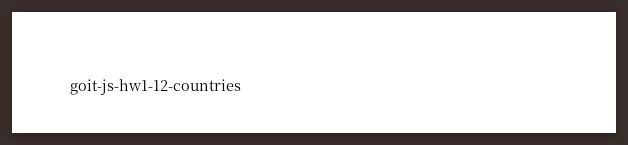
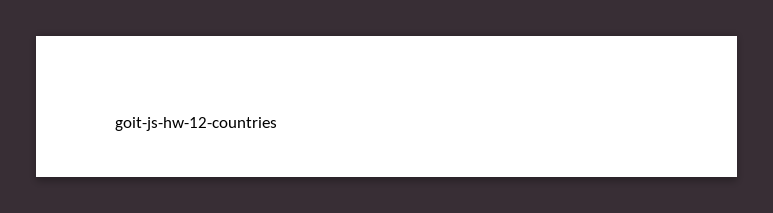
[70,79,241,95] goit-js-hw1-12-countries -> [115,117,277,131] goit-js-hw-12-countries

